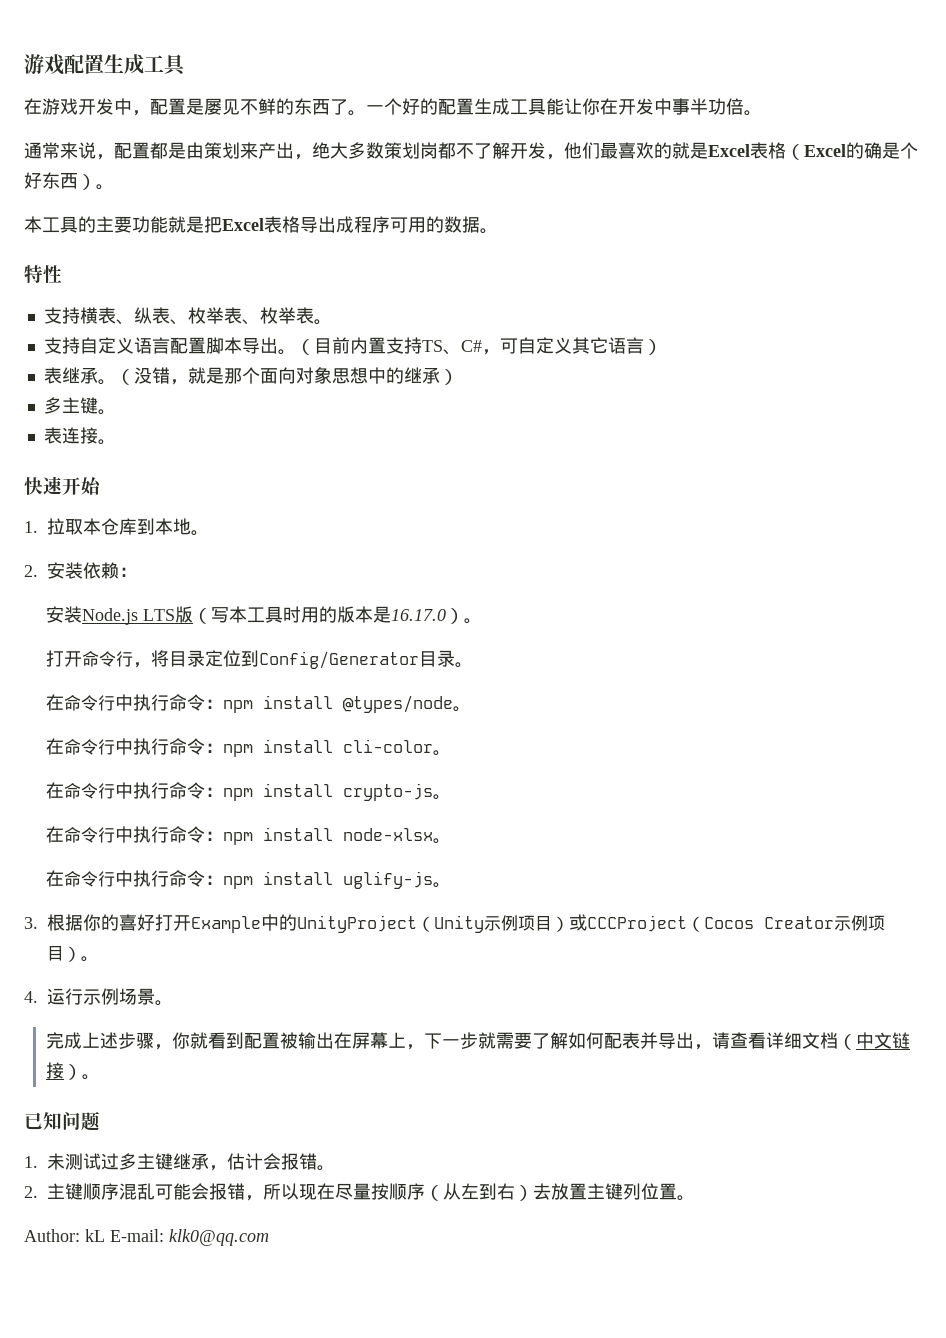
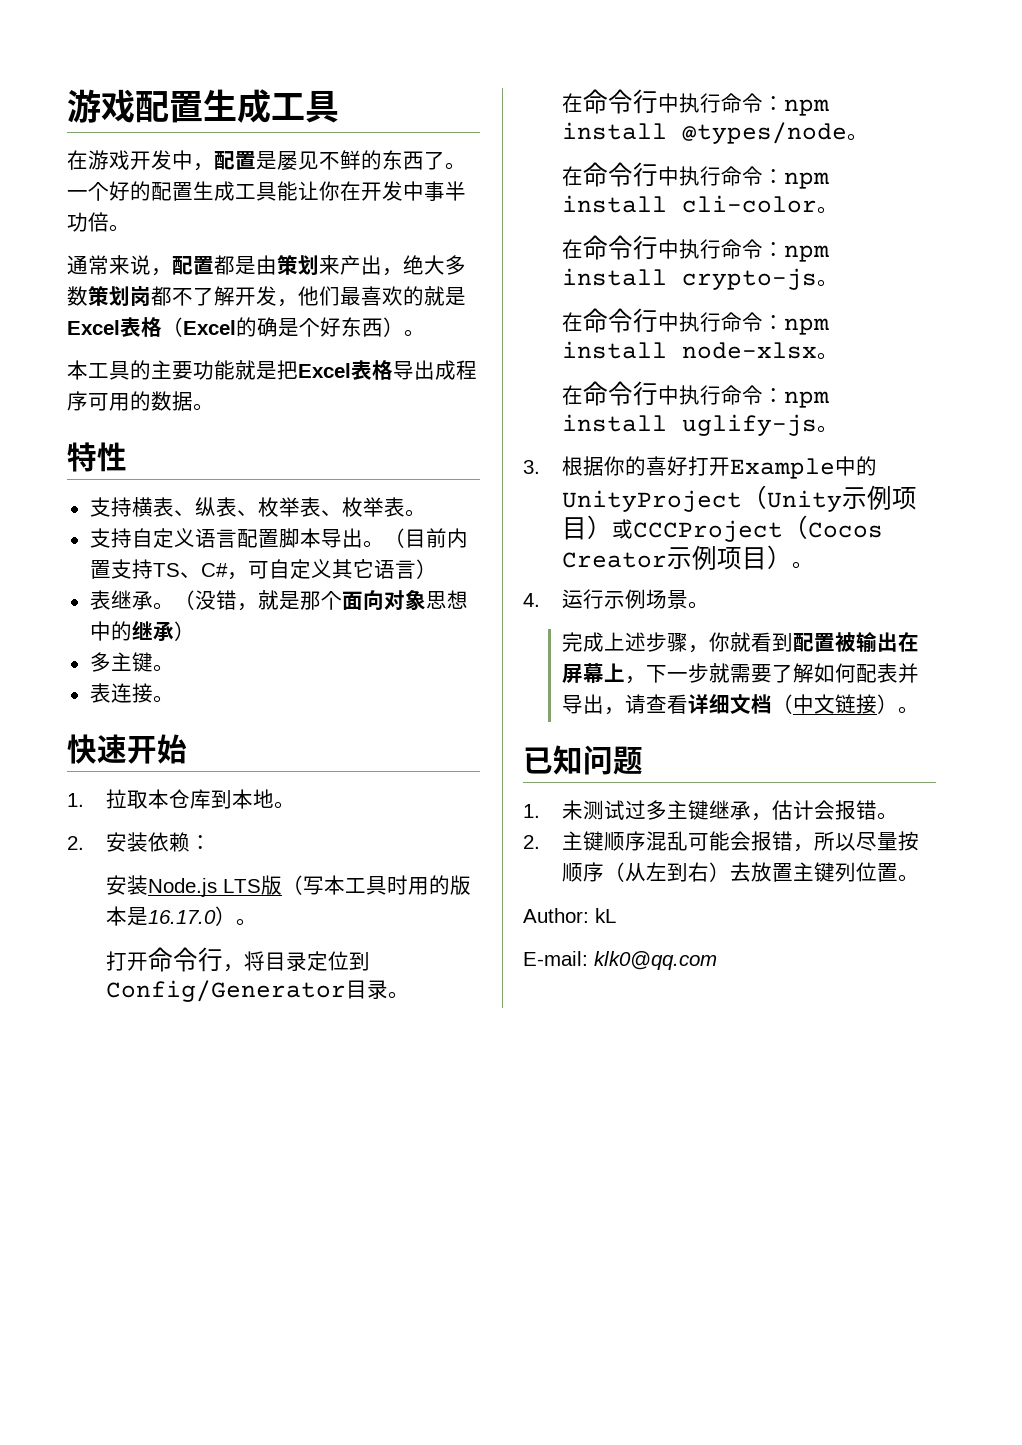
[299,1183,335,1200] 现在 -> (857, 842) none
(105, 1235) none -> (616, 915) //

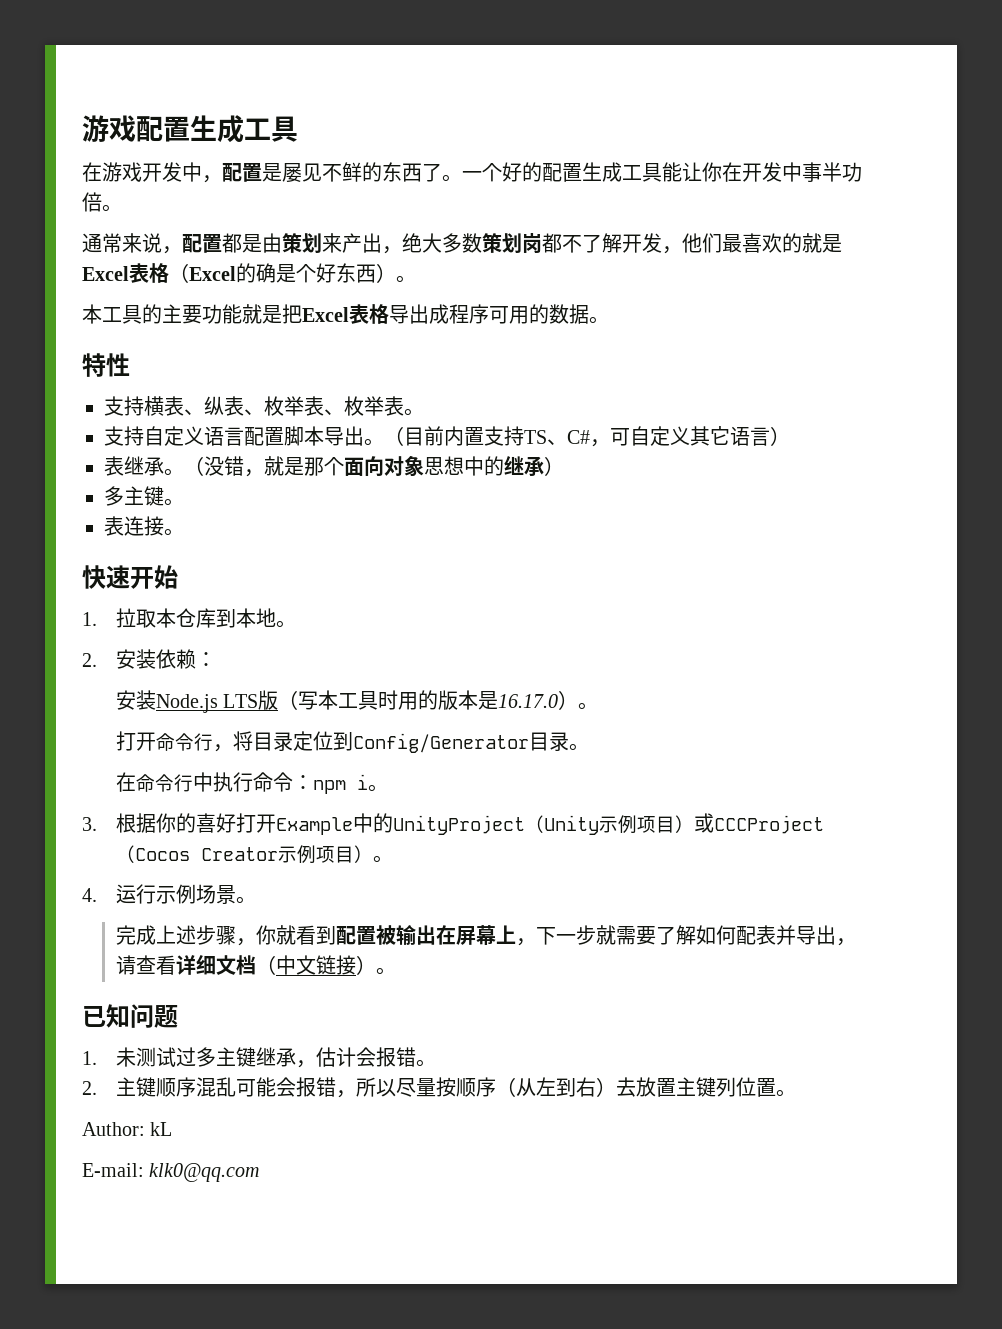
[562,122,869,144] [562,162,830,189] [562,195,839,214] [562,235,830,262] [562,268,839,290] [562,308,830,335] [562,341,839,360] [562,381,830,408] [562,414,818,436] install @types/node。 // 在命令行中执行命令：npm install cli-color。 // 在命令行中执行命令：npm install crypto-js。 // 在命令行中执行命令：npm install node-xlsx。 // 在命令行中执行命令：npm install uglify-js -> [356,774,368,790] i

